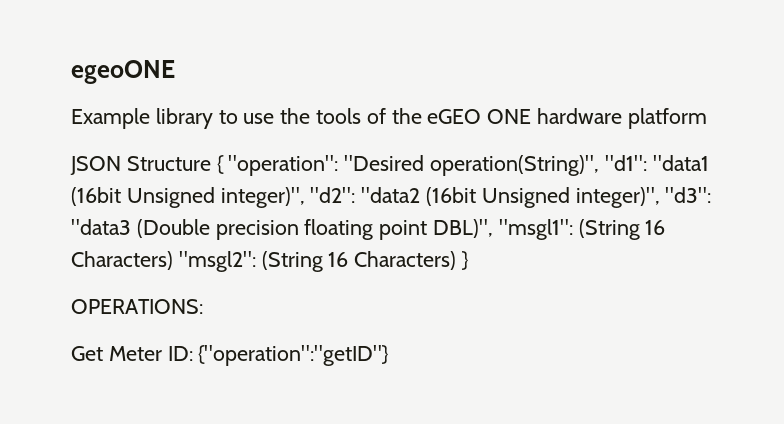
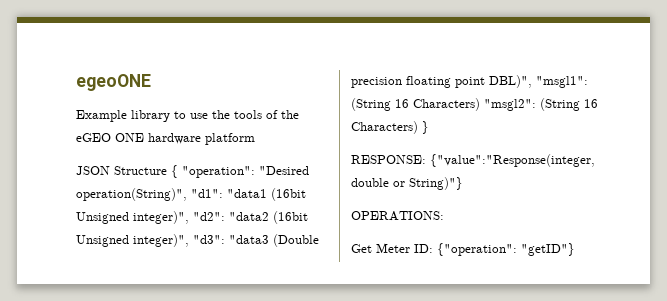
(470, 260) none -> [351,154,595,167] [351,177,463,190] // RESPONSE: {"value":"Response(integer, double or String)"}
[198,345,390,366] {"operation":"getID"} -> [437,243,575,256] {"operation": "getID"}

